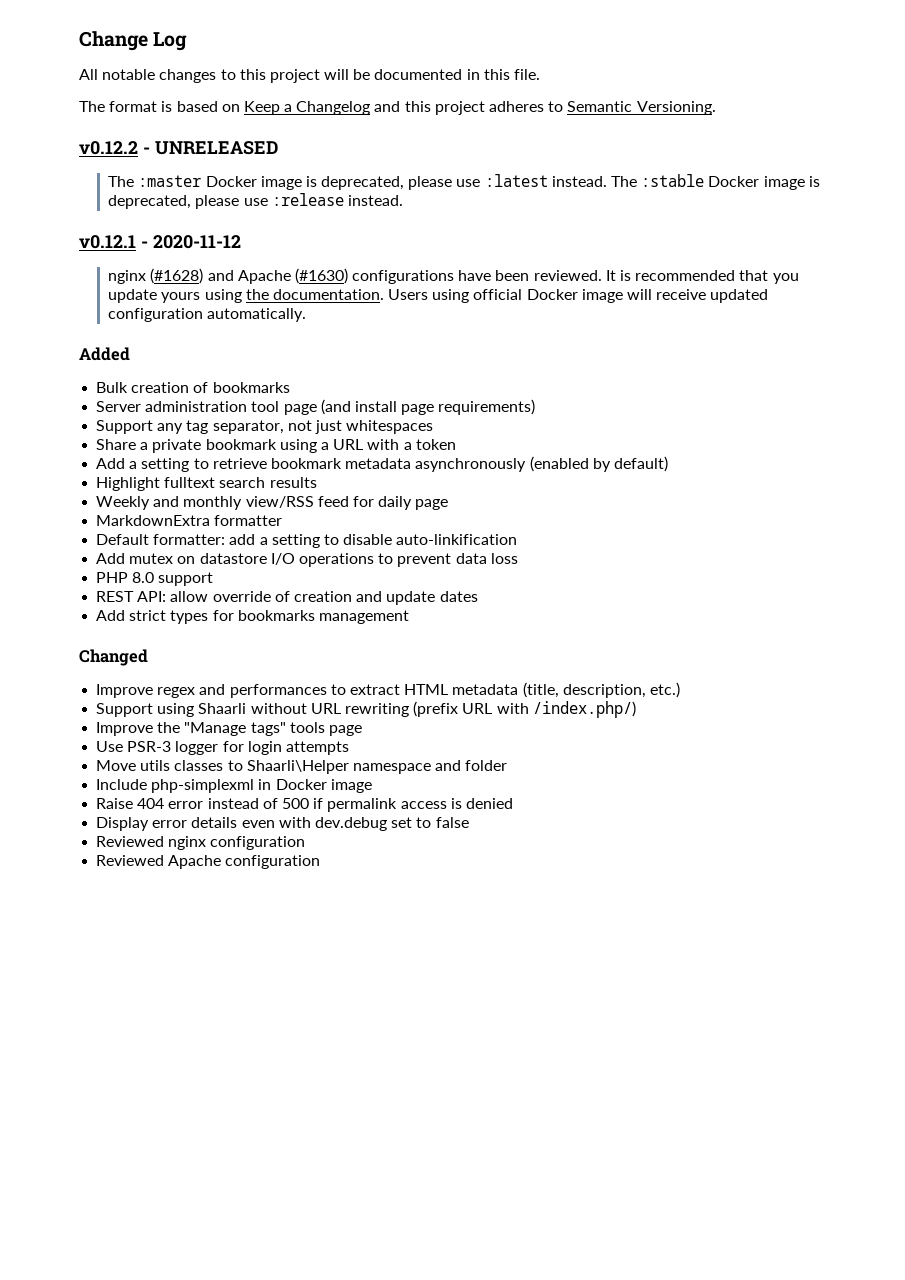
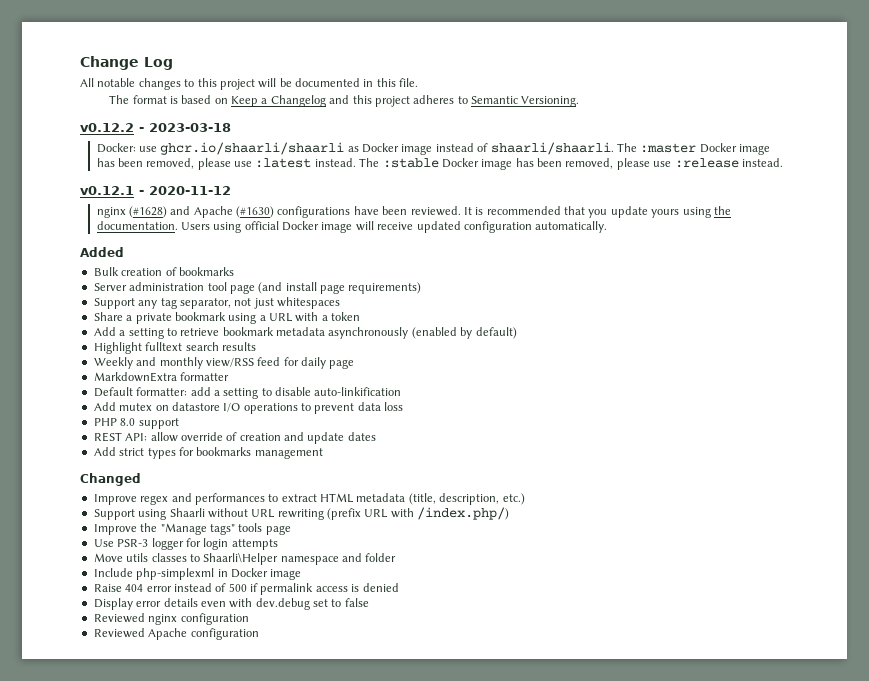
[154,141,278,155] UNRELEASED // -> [149,123,231,132] [96,142,614,155] 2023-03-18 // Docker: use ghcr.io/shaarli/shaarli as Docker image instead of shaarli/shaarli.
[305,176,405,190] is deprecated, -> [96,158,195,169] has been removed,
[808,176,820,187] [108,195,192,209] is deprecated, -> [515,158,614,169] has been removed,

